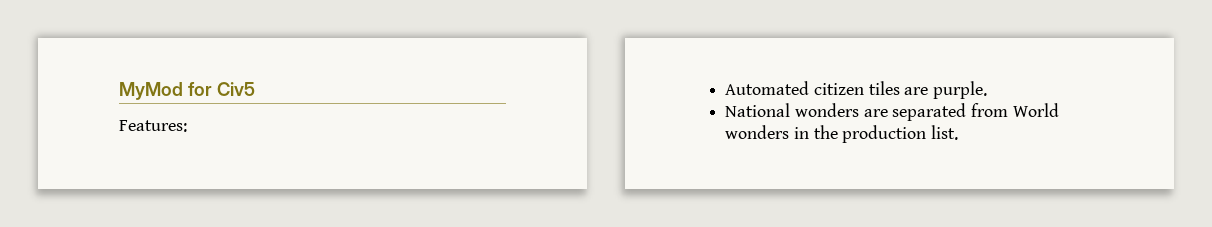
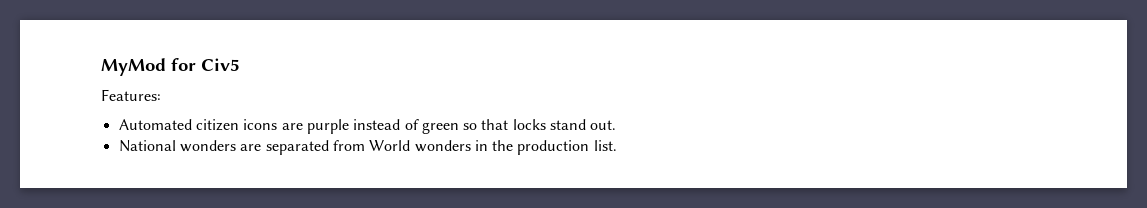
[868,81,988,99] tiles are purple. -> [243,119,617,134] icons are purple instead of green so that locks stand out.

